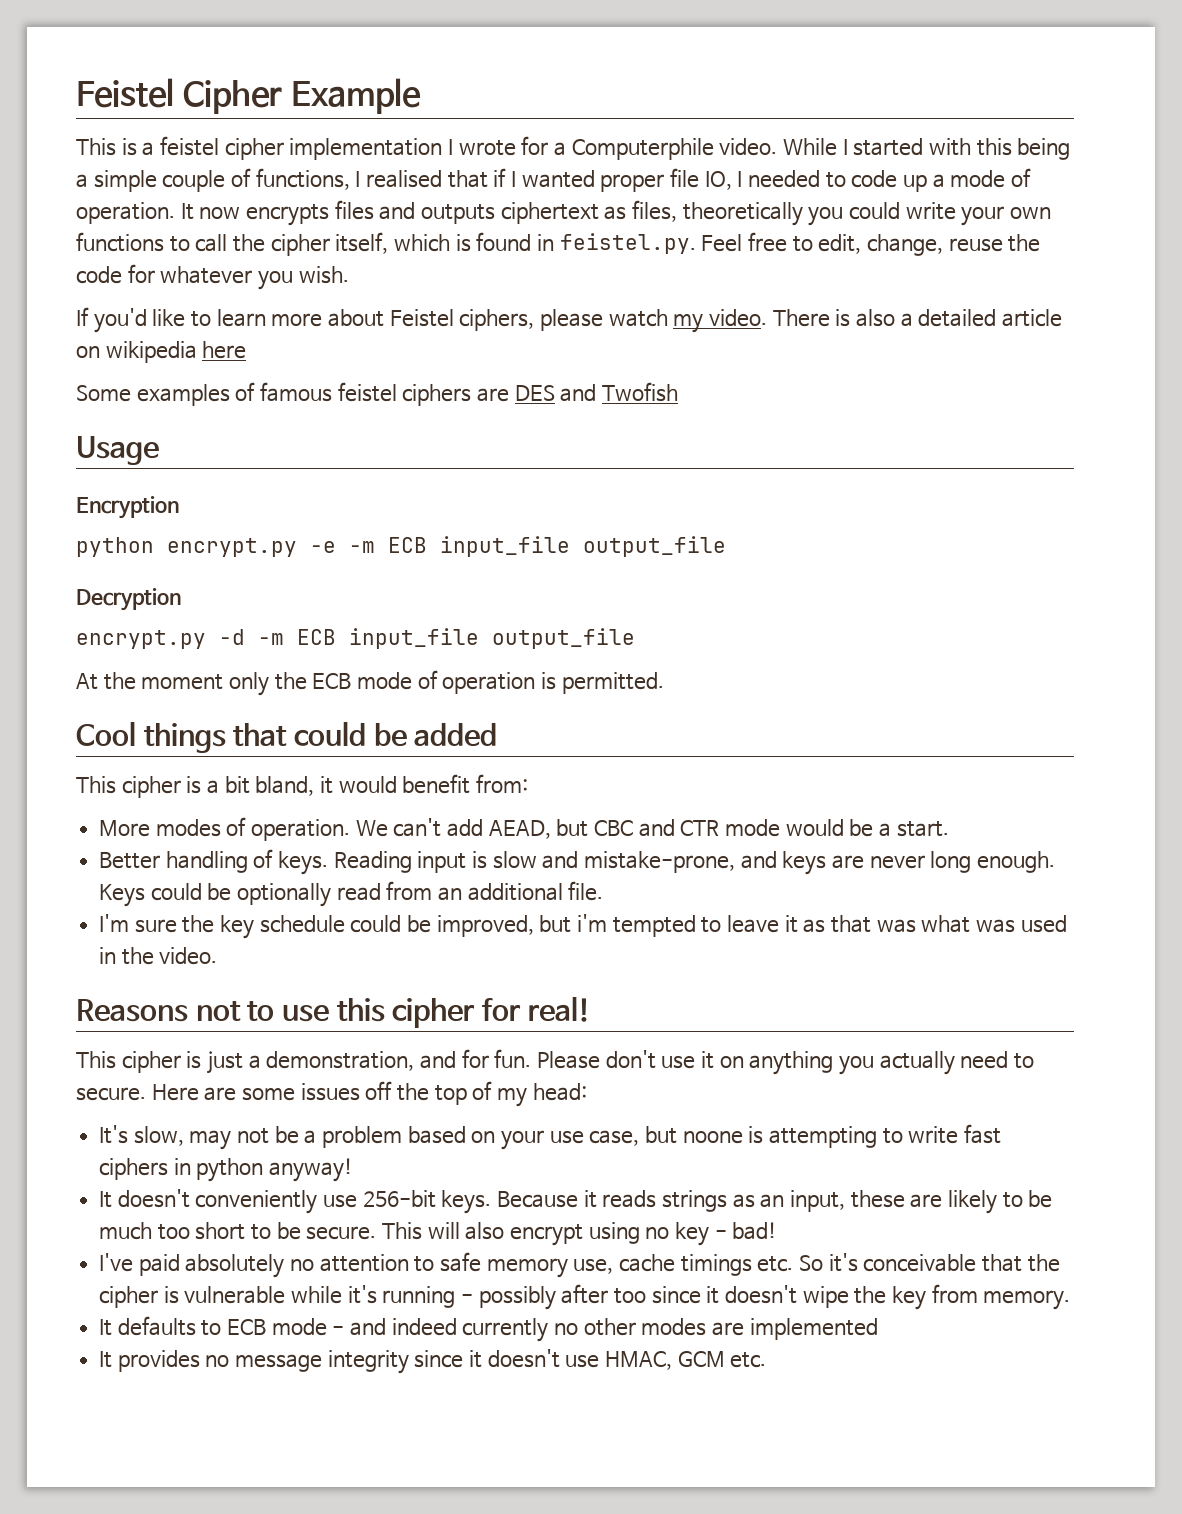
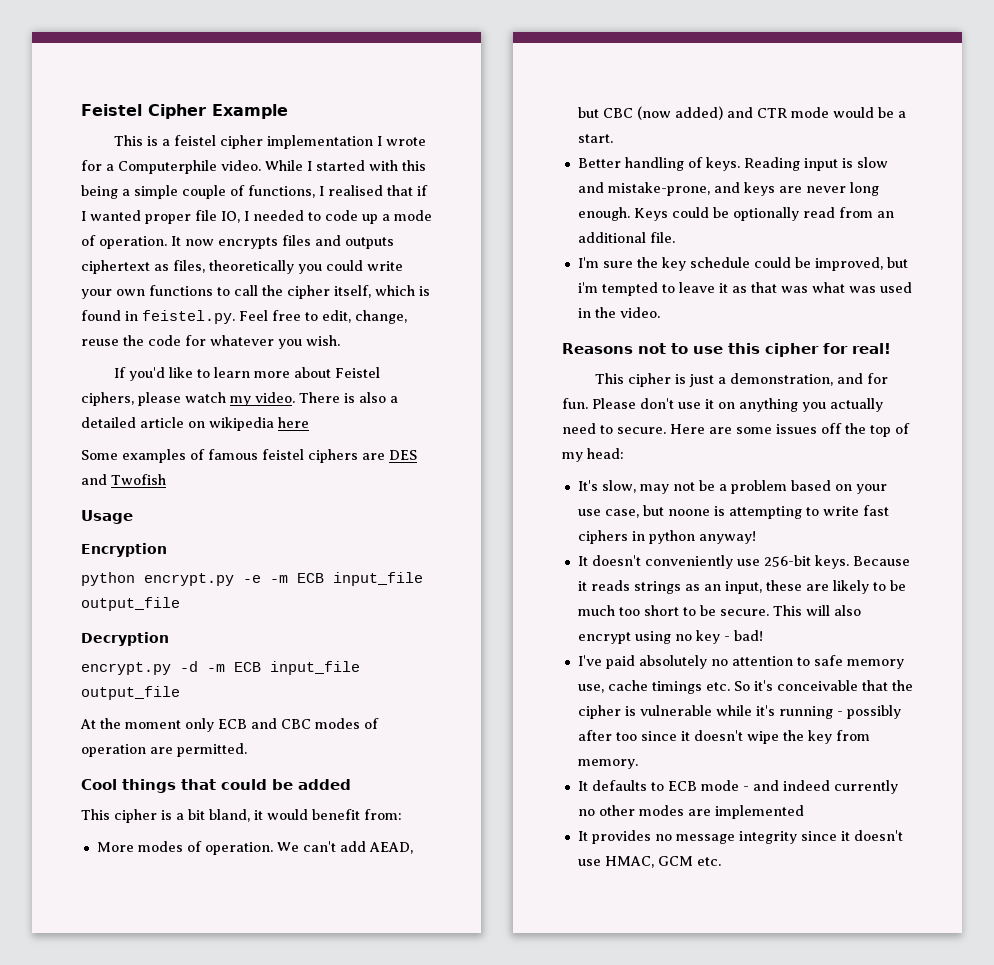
[274,672,413,690] the ECB mode -> [218,718,360,729] ECB and CBC modes
[540,672,556,690] is -> [150,747,173,754] are
(634, 828) none -> [636,106,723,120] (now added)

